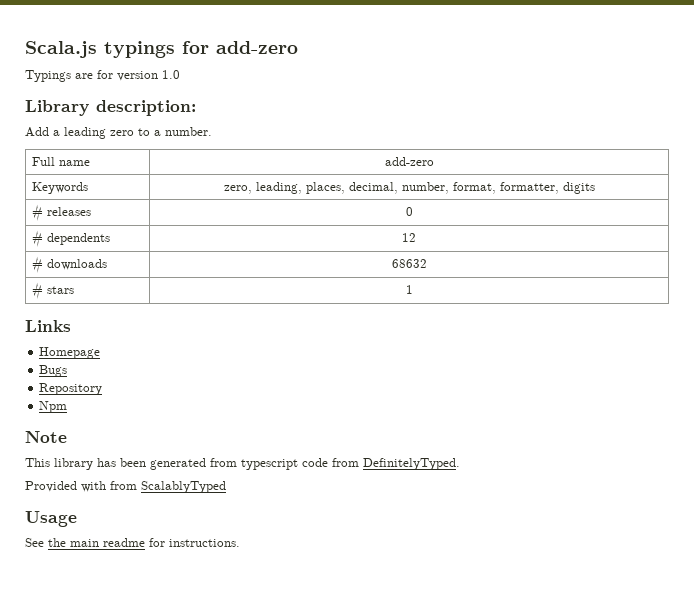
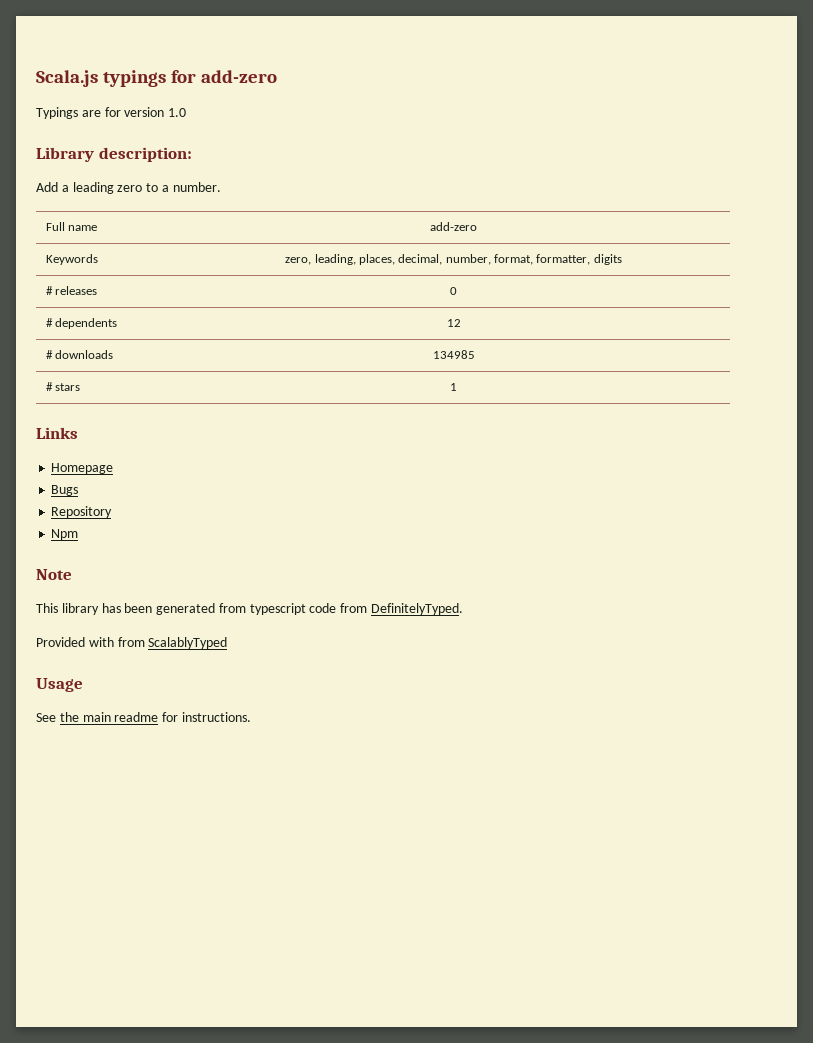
[391,259,427,268] 68632 -> [432,350,475,359] 134985

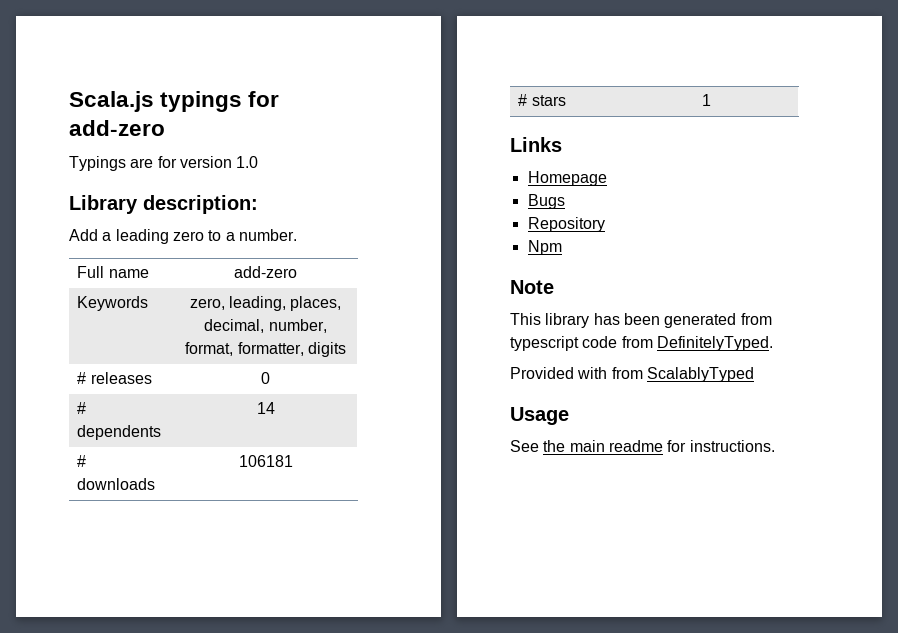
[446,319,461,327] 12 -> [256,402,275,414] 14
[432,350,475,359] 134985 -> [238,455,293,467] 106181

